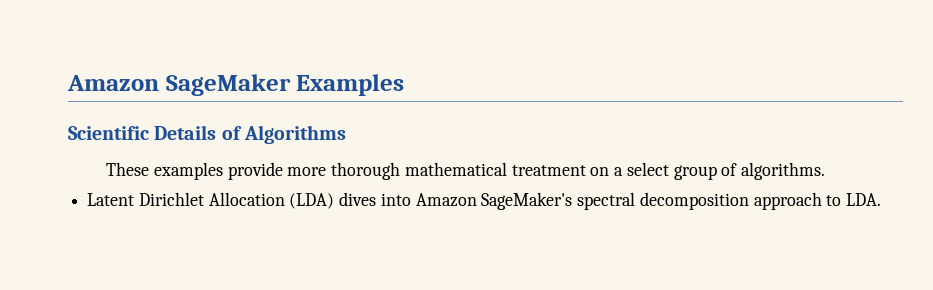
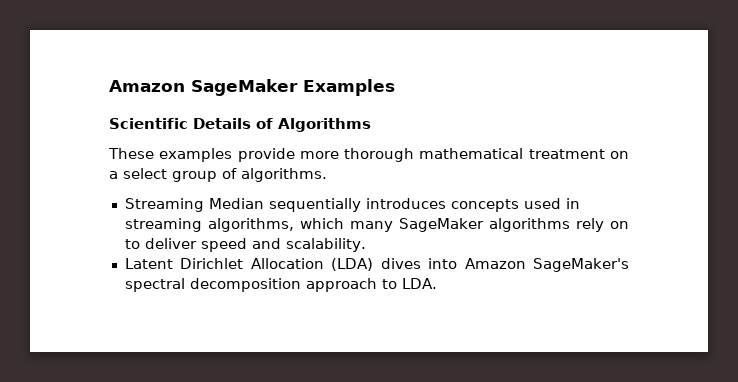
(825, 171) none -> [124,198,580,212] [124,218,629,232] [124,238,366,252] // Streaming Median sequentially introduces concepts used in streaming algorithms, which many SageMaker algorithms rely on to deliver speed and scalability.

